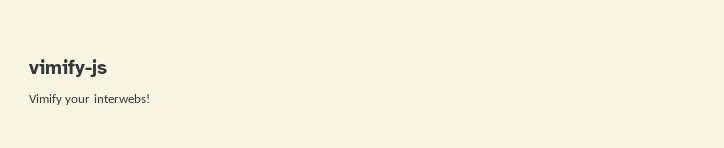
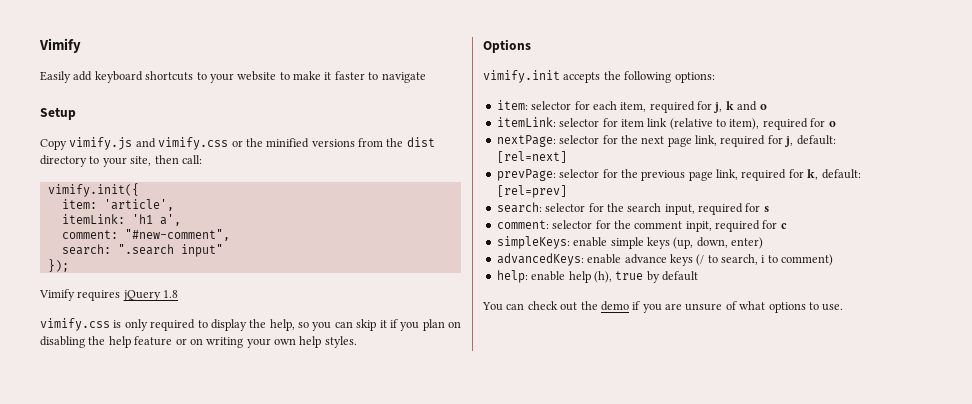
[29,59,107,77] [29,94,150,105] vimify-js // Vimify your interwebs! -> [39,38,81,53] [40,71,426,83] [40,107,76,120] [40,137,435,150] [40,155,202,167] [47,183,139,197] [61,199,174,211] [61,214,181,226] [61,229,230,241] [61,244,223,257] [47,259,69,272] [39,289,179,301] [40,318,461,331] [40,336,357,348] [483,39,531,53] [483,70,715,83] [496,100,767,113] [496,117,836,130] [496,135,836,147] [496,151,567,163] [496,169,861,181] [496,185,567,198] [496,202,769,215] [496,220,787,232] [496,236,763,249] [496,253,834,266] [496,270,698,283] [482,301,844,313] Vimify // Easily add keyboard shortcuts to your website to make it faster to navigate // Setup // Copy vimify.js and vimify.css or the minified versions from the dist directory to your site, then call: // vimify.init({ // item: 'article', // itemLink: 'h1 a', // comment: "#new-comment", // search: ".search input" // }); // Vimify requires jQuery 1.8 // vimify.css is only required to display the help, so you can skip it if you plan on disabling the help feature or on writing your own help styles. // Options // vimify.init accepts the following options: // item: selector for each item, required for j, k and o // itemLink: selector for item link (relative to item), required for o // nextPage: selector for the next page link, required for j, default: [rel=next] // prevPage: selector for the previous page link, required for k, default: [rel=prev] // search: selector for the search input, required for s // comment: selector for the comment inpit, required for c // simpleKeys: enable simple keys (up, down, enter) // advancedKeys: enable advance keys (/ to search, i to comment) // help: enable help (h), true by default // You can check out the demo if you are unsure of what options to use.

